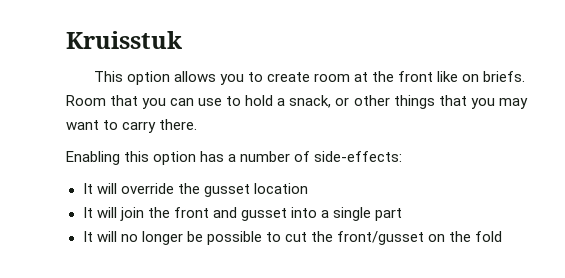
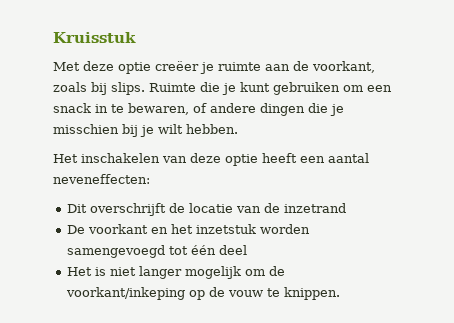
[93,71,526,85] [66,95,528,109] [66,119,198,133] [66,151,403,165] [82,183,308,197] [82,207,403,221] [82,231,503,245] This option allows you to create room at the front like on briefs. Room that you can use to hold a snack, or other things that you may want to carry there. // Enabling this option has a number of side-effects: // It will override the gusset location // It will join the front and gusset into a single part // It will no longer be possible to cut the front/gusset on the fold -> [53,61,375,74] [53,82,392,95] [53,103,344,116] [53,124,238,137] [53,153,369,166] [53,174,150,184] [66,203,346,216] [66,224,310,234] [66,245,247,258] [66,266,285,279] [65,287,340,300] Met deze optie creëer je ruimte aan de voorkant, zoals bij slips. Ruimte die je kunt gebruiken om een snack in te bewaren, of andere dingen die je misschien bij je wilt hebben. // Het inschakelen van deze optie heeft een aantal neveneffecten: // Dit overschrijft de locatie van de inzetrand // De voorkant en het inzetstuk worden samengevoegd tot één deel // Het is niet langer mogelijk om de voorkant/inkeping op de vouw te knippen.

